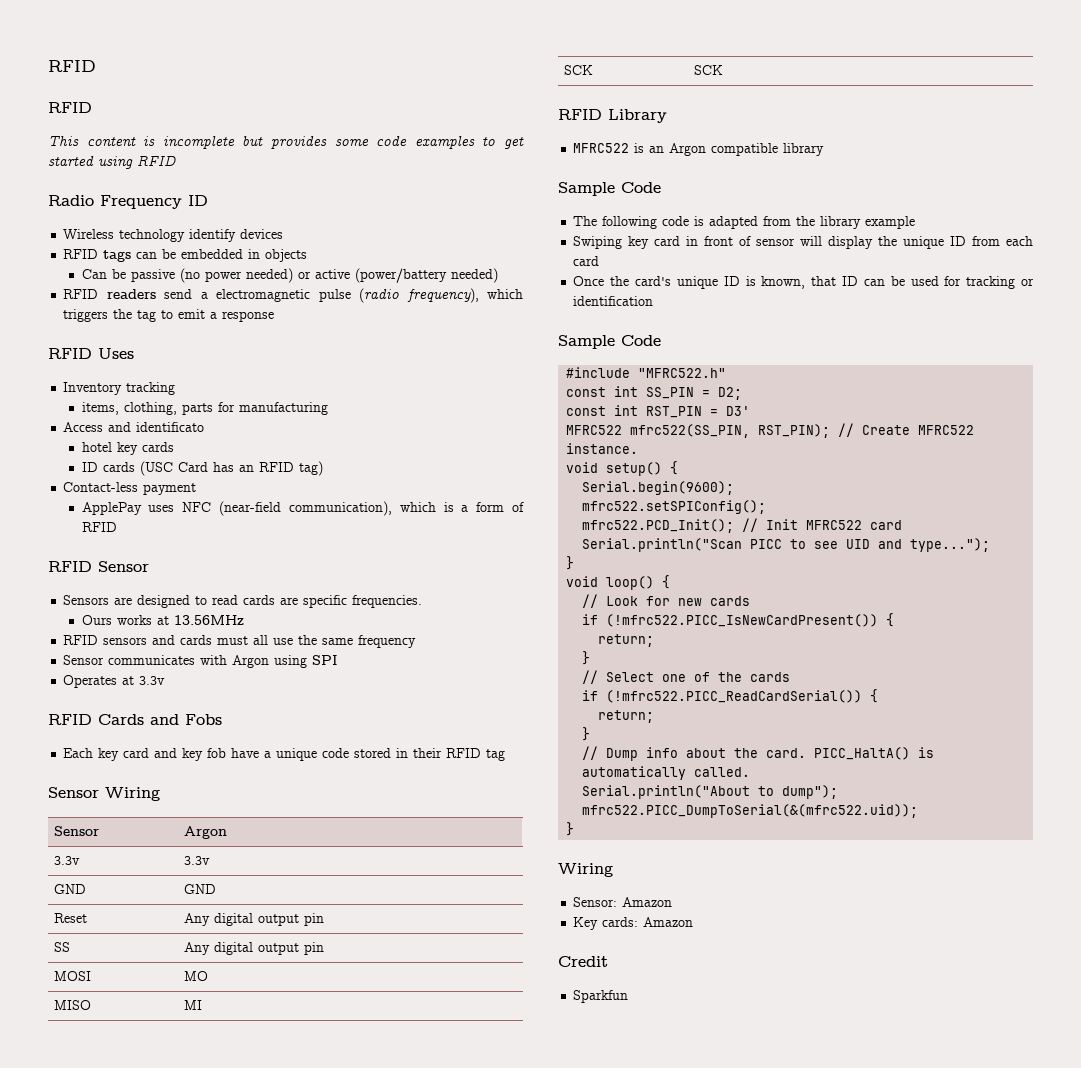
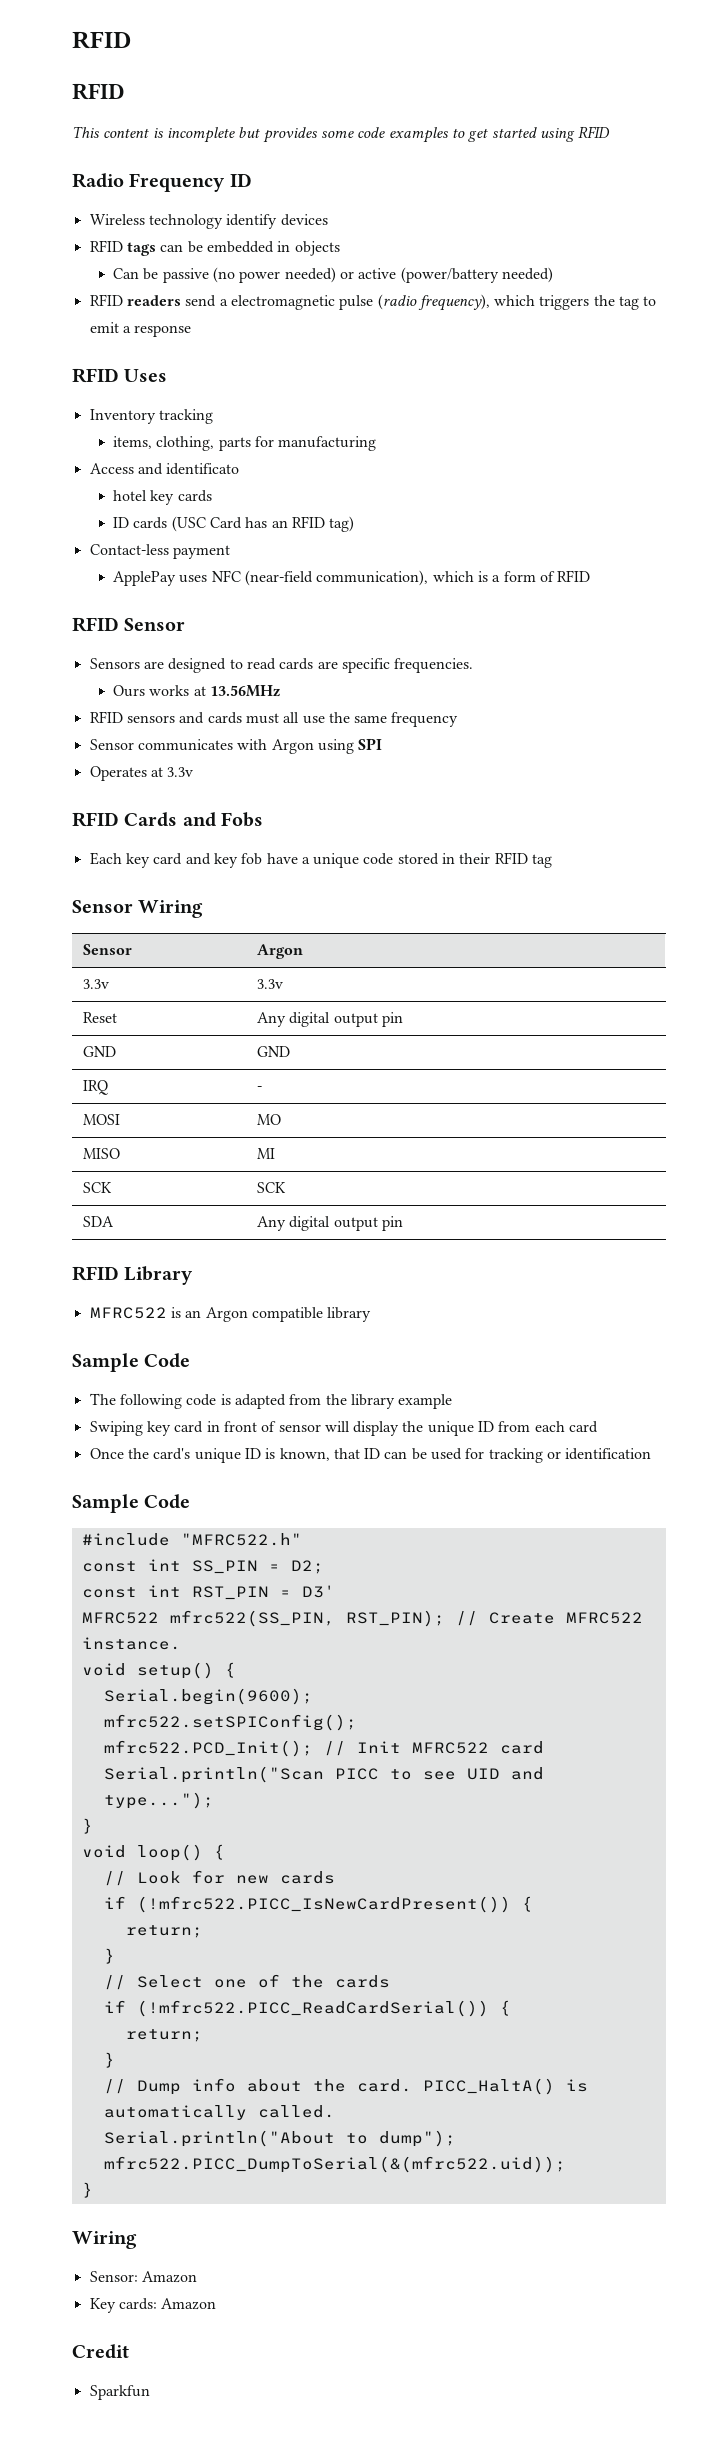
[54,884,87,894] [184,884,217,894] // GND | GND -> (283, 984) none
[54,942,71,952] [184,942,325,955] SS | Any digital output pin -> [82,1046,116,1057] [256,1046,290,1057] [82,1080,108,1095] [256,1086,262,1091] GND | GND // IRQ | -
(724, 70) none -> [82,1216,114,1227] [256,1216,403,1231] // SDA | Any digital output pin

